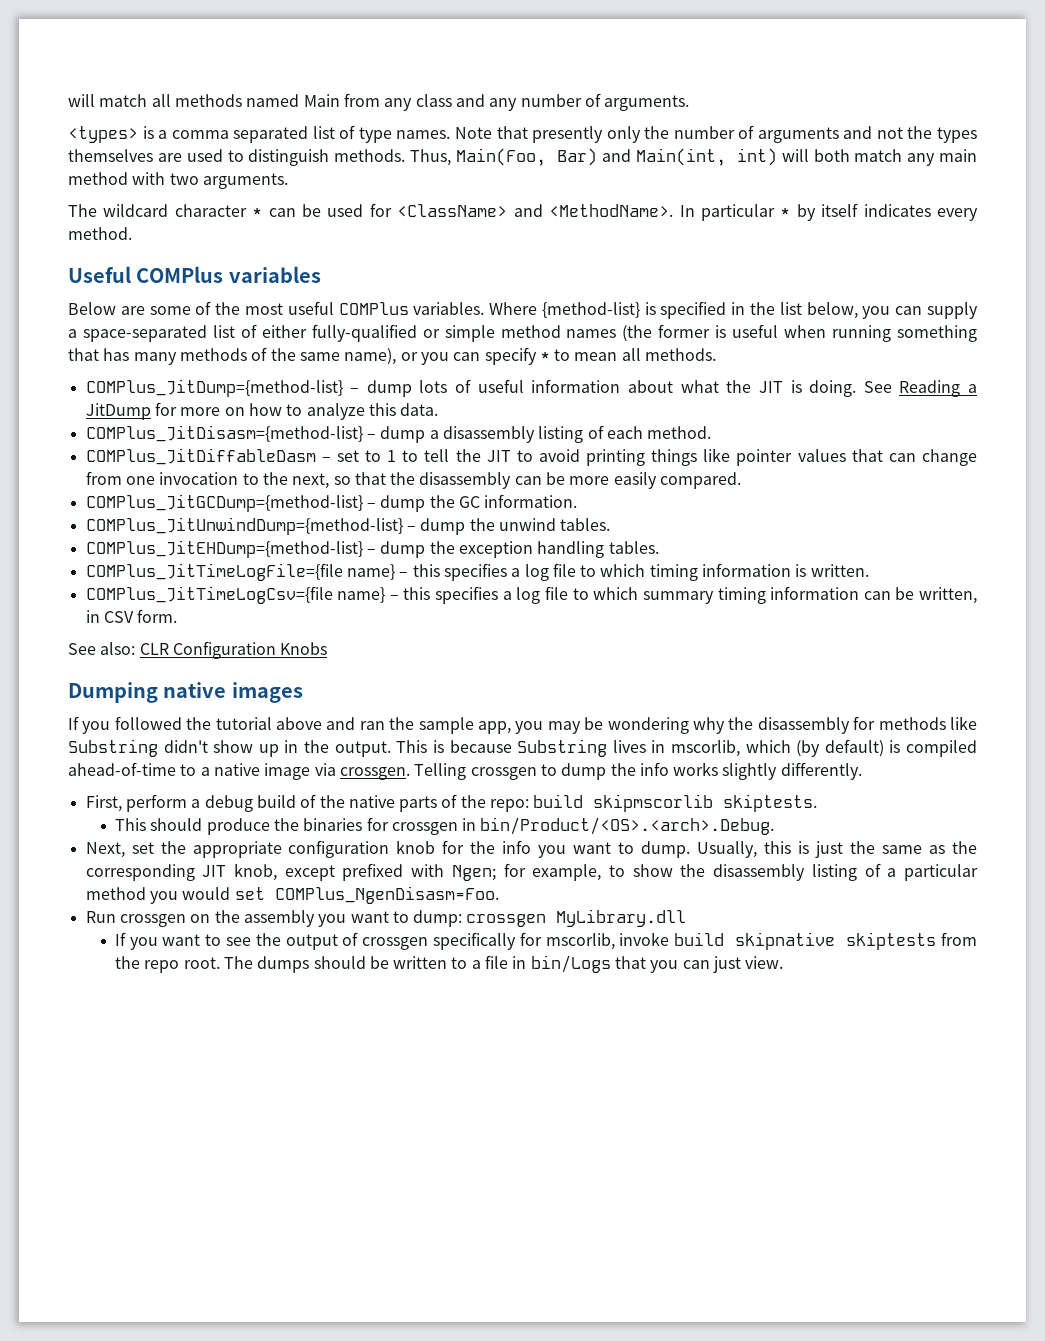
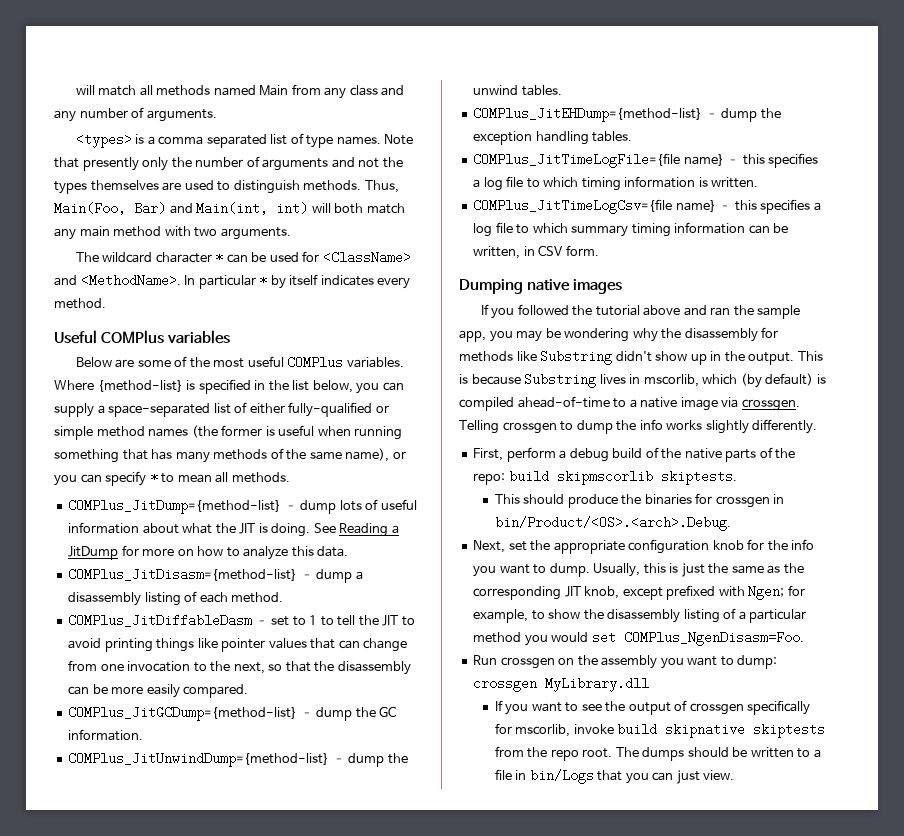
[68,641,328,659] // See also: CLR Configuration Knobs -> (599, 250) none

